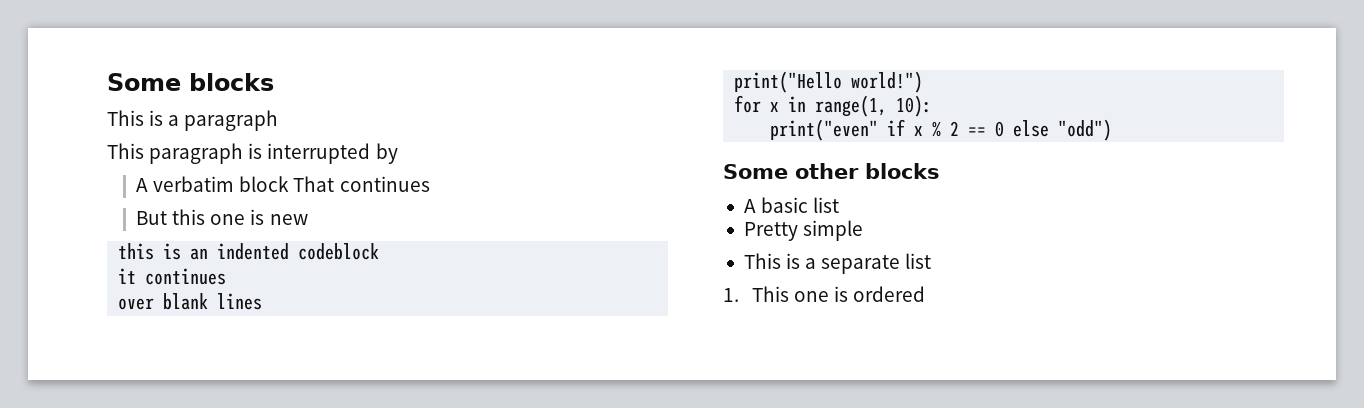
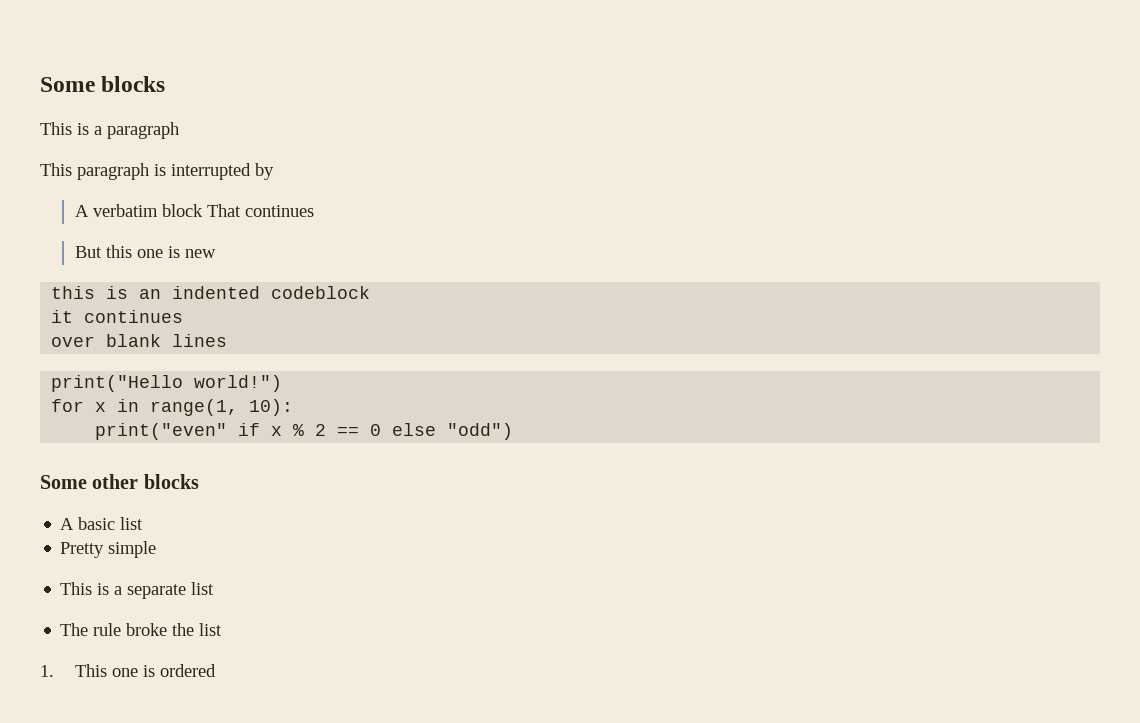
(932, 261) none -> [60,623,223,636] // The rule broke the list

